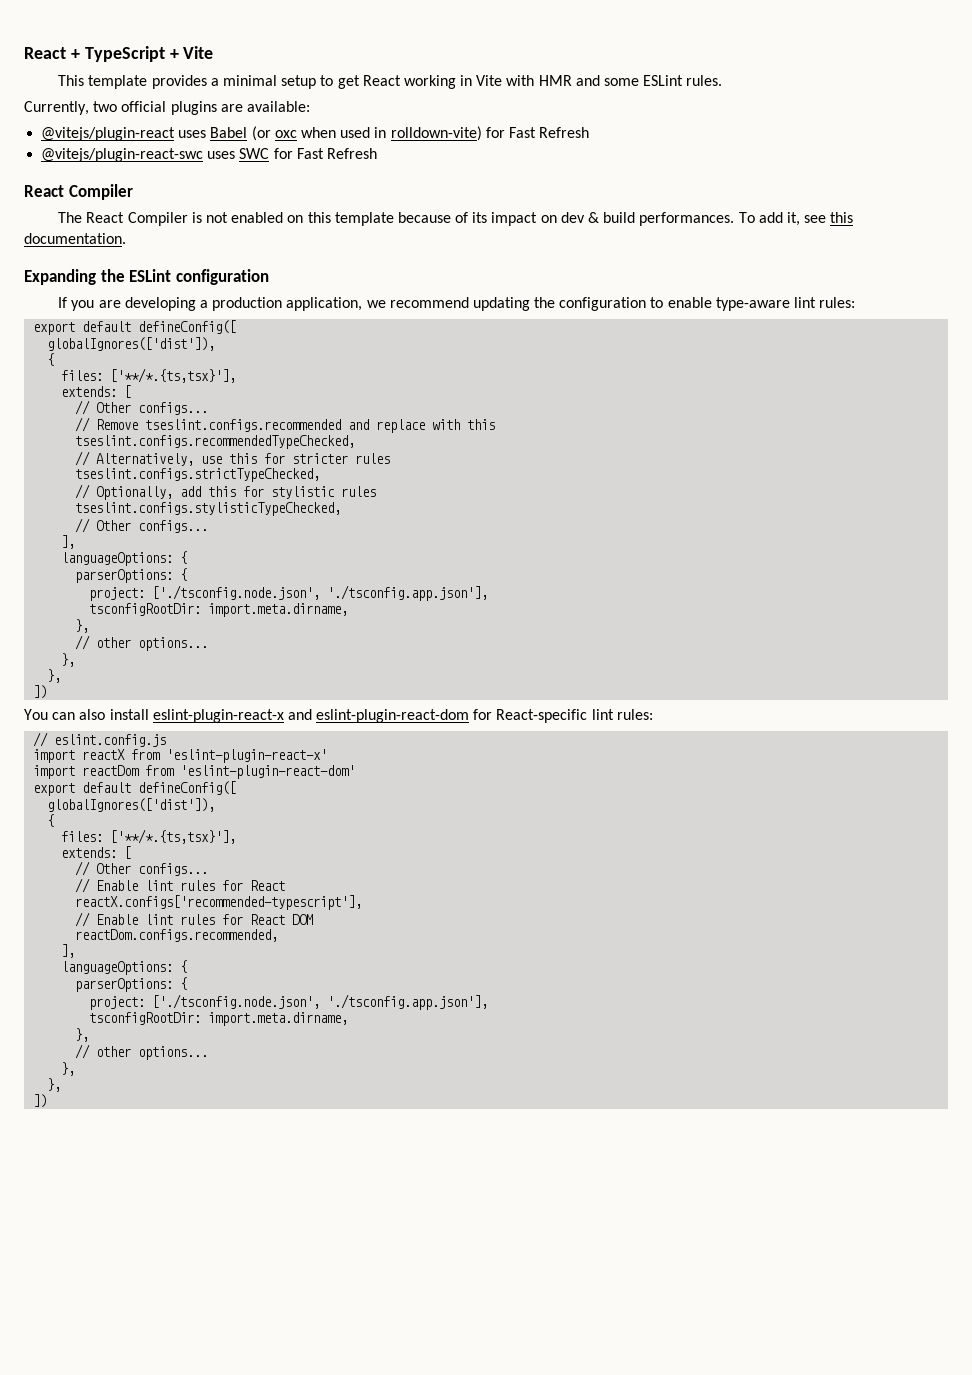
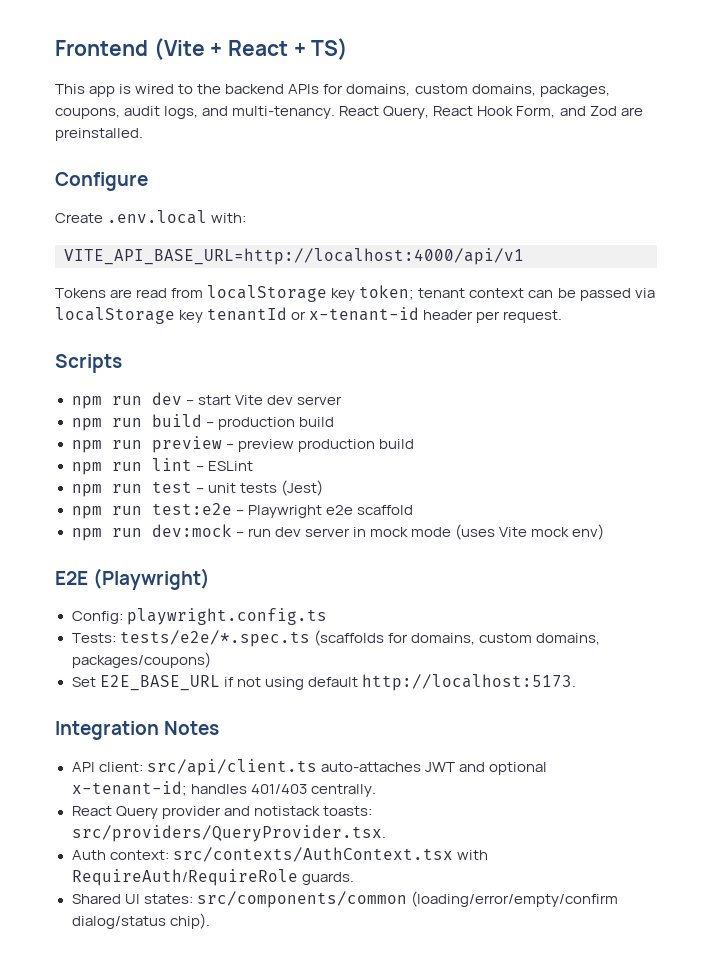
[24,46,214,62] [58,75,723,89] [24,101,310,115] [41,126,590,141] [41,148,377,162] [24,184,133,200] [58,212,854,226] [24,233,126,244] [24,269,269,285] [58,297,856,311] [33,320,237,335] [47,337,216,351] [47,353,55,366] [61,368,237,383] [61,385,132,398] [75,400,209,415] [75,417,496,433] [75,435,356,449] [75,451,391,466] [75,468,321,482] [75,484,377,500] [75,502,342,516] [75,518,209,533] [61,535,76,549] [61,551,188,566] [75,568,188,583] [89,585,489,601] [89,603,349,617] [75,619,90,633] [75,635,209,651] [61,653,76,667] [47,669,62,683] [33,685,48,699] [24,709,653,723] [33,732,167,747] [33,749,328,763] [33,765,356,779] [33,781,237,796] [47,798,216,812] [47,814,55,827] [61,829,237,844] [61,846,132,859] [75,861,209,876] [75,878,286,893] [75,895,363,910] [75,912,314,927] [75,929,279,942] [61,944,76,958] [61,960,188,975] [75,977,188,992] [89,994,489,1010] [89,1012,349,1026] [75,1028,90,1042] [75,1044,209,1060] [61,1062,76,1076] [47,1078,62,1092] [33,1094,48,1108] React + TypeScript + Vite // This template provides a minimal setup to get React working in Vite with HMR and some ESLint rules. // Currently, two official plugins are available: // @vitejs/plugin-react uses Babel (or oxc when used in rolldown-vite) for Fast Refresh // @vitejs/plugin-react-swc uses SWC for Fast Refresh // React Compiler // The React Compiler is not enabled on this template because of its impact on dev & build performances. To add it, see this documentation. // Expanding the ESLint configuration // If you are developing a production application, we recommend updating the configuration to enable type-aware lint rules: // export default defineConfig([ // globalIgnores(['dist']), // { // files: ['**/*.{ts,tsx}'], // extends: [ // // Other configs... // // Remove tseslint.configs.recommended and replace with this // tseslint.configs.recommendedTypeChecked, // // Alternatively, use this for stricter rules // tseslint.configs.strictTypeChecked, // // Optionally, add this for stylistic rules // tseslint.configs.stylisticTypeChecked, // // Other configs... // ], // languageOptions: { // parserOptions: { // project: ['./tsconfig.node.json', './tsconfig.app.json'], // tsconfigRootDir: import.meta.dirname, // }, // // other options... // }, // }, // ]) // You can also install eslint-plugin-react-x and eslint-plugin-react-dom for React-specific lint rules: // // eslint.config.js // import reactX from 'eslint-plugin-react-x' // import reactDom from 'eslint-plugin-react-dom' // export default defineConfig([ // globalIgnores(['dist']), // { // files: ['**/*.{ts,tsx}'], // extends: [ // // Other configs... // // Enable lint rules for React // reactX.configs['recommended-typescript'], // // Enable lint rules for React DOM // reactDom.configs.recommended, // ], // languageOptions: { // parserOptions: { // project: ['./tsconfig.node.json', './tsconfig.app.json'], // tsconfigRootDir: import.meta.dirname, // }, // // other options... // }, // }, // ]) -> [55,38,349,60] [55,84,610,97] [55,106,643,119] [55,128,143,141] [55,172,148,191] [55,210,247,224] [64,248,524,265] [55,285,655,302] [55,307,563,324] [55,354,122,373] [71,392,342,409] [71,414,334,431] [71,436,414,453] [71,458,253,475] [71,480,323,497] [71,503,413,519] [71,524,605,541] [55,568,211,590] [71,608,327,625] [71,630,600,647] [71,652,211,668] [71,674,576,691] [55,721,220,740] [71,759,547,776] [71,781,376,797] [71,806,372,819] [71,825,386,842] [71,847,488,862] [71,869,354,886] [71,891,618,908] [71,913,210,929] Frontend (Vite + React + TS) // This app is wired to the backend APIs for domains, custom domains, packages, coupons, audit logs, and multi-tenancy. React Query, React Hook Form, and Zod are preinstalled. // Configure // Create .env.local with: // VITE_API_BASE_URL=http://localhost:4000/api/v1 // Tokens are read from localStorage key token; tenant context can be passed via localStorage key tenantId or x-tenant-id header per request. // Scripts // npm run dev – start Vite dev server // npm run build – production build // npm run preview – preview production build // npm run lint – ESLint // npm run test – unit tests (Jest) // npm run test:e2e – Playwright e2e scaffold // npm run dev:mock – run dev server in mock mode (uses Vite mock env) // E2E (Playwright) // Config: playwright.config.ts // Tests: tests/e2e/*.spec.ts (scaffolds for domains, custom domains, packages/coupons) // Set E2E_BASE_URL if not using default http://localhost:5173. // Integration Notes // API client: src/api/client.ts auto-attaches JWT and optional x-tenant-id; handles 401/403 centrally. // React Query provider and notistack toasts: src/providers/QueryProvider.tsx. // Auth context: src/contexts/AuthContext.tsx with RequireAuth/RequireRole guards. // Shared UI states: src/components/common (loading/error/empty/confirm dialog/status chip).

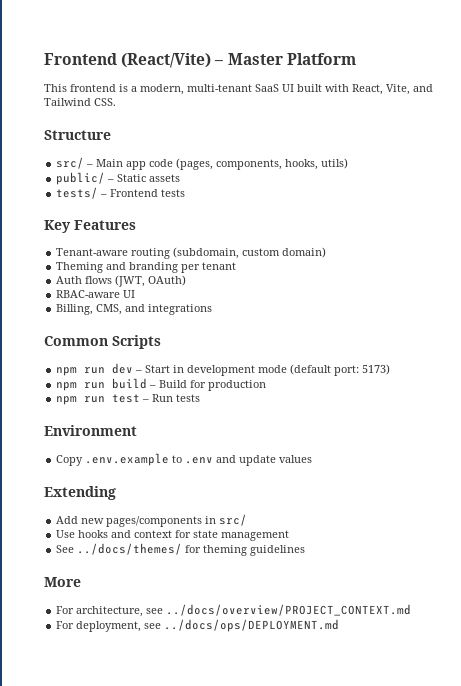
[55,38,349,60] [55,84,610,97] [55,106,643,119] [55,128,143,141] [55,172,148,191] [55,210,247,224] [64,248,524,265] [55,285,655,302] [55,307,563,324] Frontend (Vite + React + TS) // This app is wired to the backend APIs for domains, custom domains, packages, coupons, audit logs, and multi-tenancy. React Query, React Hook Form, and Zod are preinstalled. // Configure // Create .env.local with: // VITE_API_BASE_URL=http://localhost:4000/api/v1 // Tokens are read from localStorage key token; tenant context can be passed via localStorage key tenantId or x-tenant-id header per request. // -> [44,53,356,68] [44,84,433,95] [44,98,116,106] [44,130,111,140] [56,157,349,170] [56,172,181,185] [56,187,186,199] [44,220,136,233] [56,247,327,259] [56,262,237,273] [56,275,187,287] [56,290,136,298] [56,304,213,315] [44,336,108,346] Frontend (React/Vite) – Master Platform // This frontend is a modern, multi-tenant SaaS UI built with React, Vite, and Tailwind CSS. // Structure // src/ – Main app code (pages, components, hooks, utils) // public/ – Static assets // tests/ – Frontend tests // Key Features // Tenant-aware routing (subdomain, custom domain) // Theming and branding per tenant // Auth flows (JWT, OAuth) // RBAC-aware UI // Billing, CMS, and integrations // Common
[197,395,342,405] start Vite dev server -> [145,364,391,376] Start in development mode (default port: 5173)
[217,417,334,430] [71,436,414,453] [71,458,253,475] production build // npm run preview – preview production build // npm run lint – ESLint -> [159,380,267,391] Build for production
[207,480,323,496] [71,503,413,519] [71,524,605,541] [55,568,211,590] [71,608,327,625] [71,630,600,647] [71,652,211,668] [71,674,576,691] [55,721,220,740] [71,759,547,776] [71,781,376,797] [71,806,372,819] [71,825,386,842] [71,847,488,862] [71,869,354,886] [71,891,618,908] [71,913,210,929] unit tests (Jest) // npm run test:e2e – Playwright e2e scaffold // npm run dev:mock – run dev server in mock mode (uses Vite mock env) // E2E (Playwright) // Config: playwright.config.ts // Tests: tests/e2e/*.spec.ts (scaffolds for domains, custom domains, packages/coupons) // Set E2E_BASE_URL if not using default http://localhost:5173. // Integration Notes // API client: src/api/client.ts auto-attaches JWT and optional x-tenant-id; handles 401/403 centrally. // React Query provider and notistack toasts: src/providers/QueryProvider.tsx. // Auth context: src/contexts/AuthContext.tsx with RequireAuth/RequireRole guards. // Shared UI states: src/components/common (loading/error/empty/confirm dialog/status chip). -> [152,394,201,402] [44,425,137,436] [56,453,313,466] [44,486,116,500] [56,514,248,527] [56,530,290,541] [56,543,306,556] [44,577,81,587] [56,604,412,617] [56,619,340,632] Run tests // Environment // Copy .env.example to .env and update values // Extending // Add new pages/components in src/ // Use hooks and context for state management // See ../docs/themes/ for theming guidelines // More // For architecture, see ../docs/overview/PROJECT_CONTEXT.md // For deployment, see ../docs/ops/DEPLOYMENT.md

